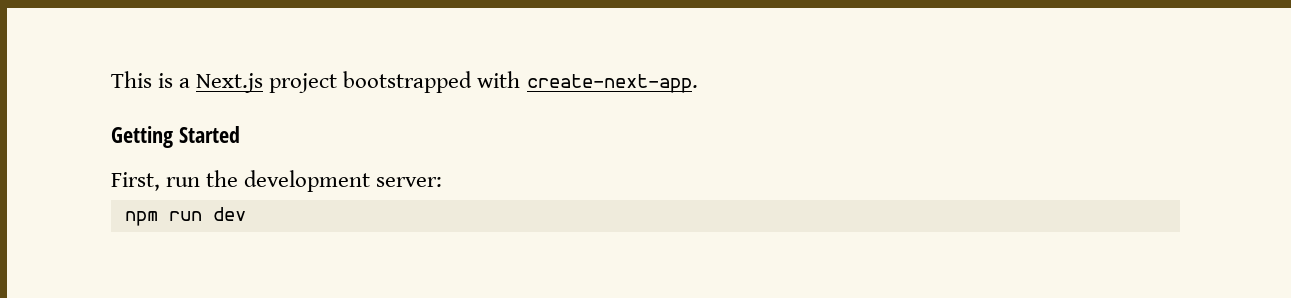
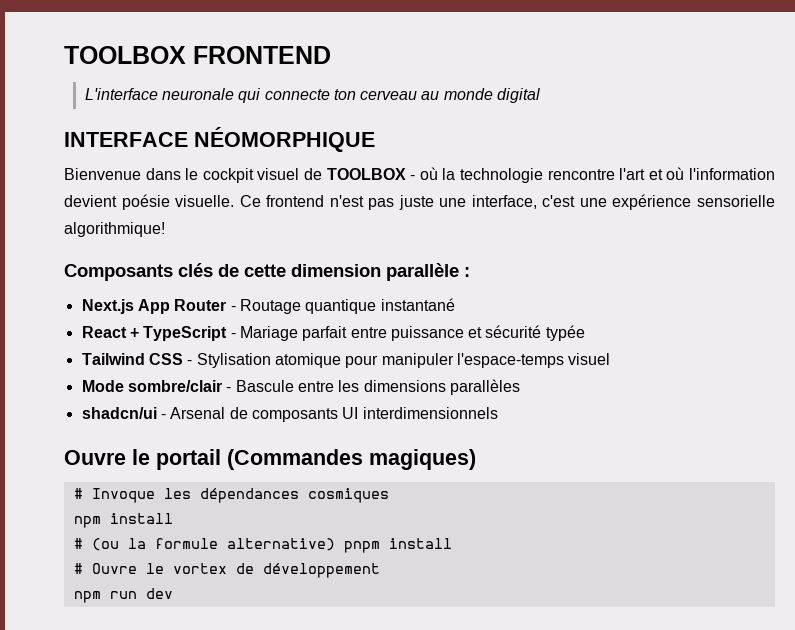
[111,71,698,93] [111,126,240,148] [111,170,443,192] This is a Next.js project bootstrapped with create-next-app. // Getting Started // First, run the development server: -> [64,46,331,64] [84,88,541,103] [64,127,375,152] [64,167,776,183] [64,194,776,210] [64,222,165,237] [64,263,470,281] [81,298,455,314] [81,325,585,341] [81,353,611,368] [81,379,520,395] [81,407,498,422] [64,449,476,470] [73,488,389,503] [73,513,173,528] [73,538,452,553] [73,563,380,578] TOOLBOX FRONTEND // L'interface neuronale qui connecte ton cerveau au monde digital // INTERFACE NÉOMORPHIQUE // Bienvenue dans le cockpit visuel de TOOLBOX - où la technologie rencontre l'art et où l'information devient poésie visuelle. Ce frontend n'est pas juste une interface, c'est une expérience sensorielle algorithmique! // Composants clés de cette dimension parallèle : // Next.js App Router - Routage quantique instantané // React + TypeScript - Mariage parfait entre puissance et sécurité typée // Tailwind CSS - Stylisation atomique pour manipuler l'espace-temps visuel // Mode sombre/clair - Bascule entre les dimensions parallèles // shadcn/ui - Arsenal de composants UI interdimensionnels // Ouvre le portail (Commandes magiques) // # Invoque les dépendances cosmiques // npm install // # (ou la formule alternative) pnpm install // # Ouvre le vortex de développement

